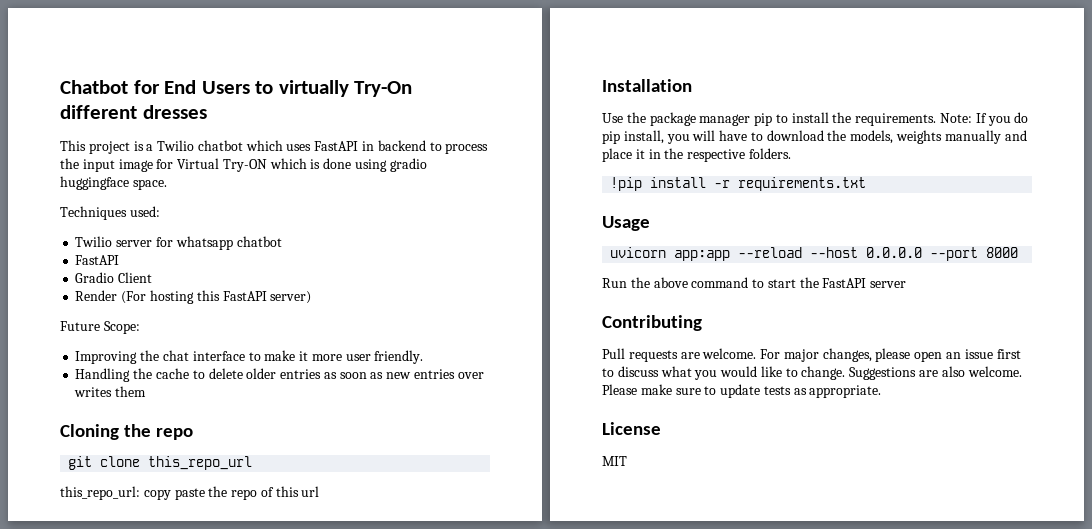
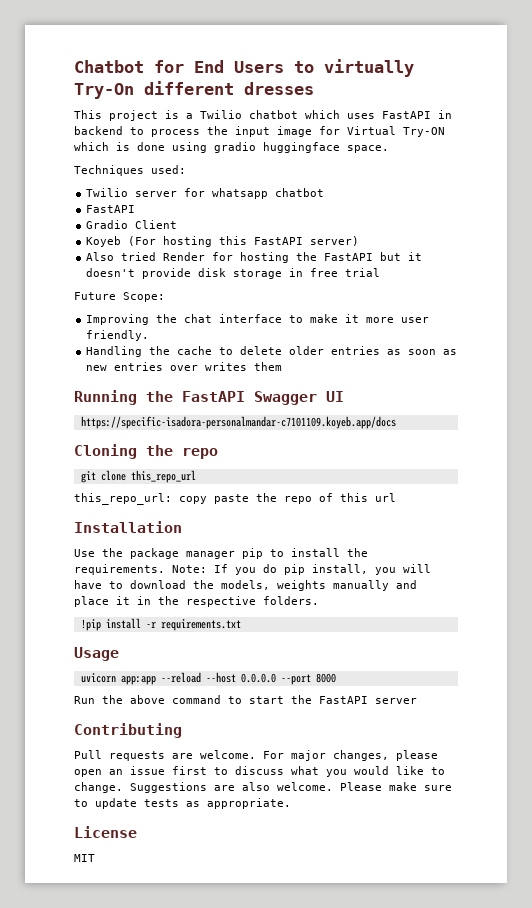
[75,290,118,301] Render -> [86,236,122,247] Koyeb
(312, 297) none -> [86,252,423,263] [86,268,381,279] // Also tried Render for hosting the FastAPI but it doesn't provide disk storage in free trial
(147, 391) none -> [74,390,344,405] [80,416,396,429] // Running the FastAPI Swagger UI // https://specific-isadora-personalmandar-c7101109.koyeb.app/docs

